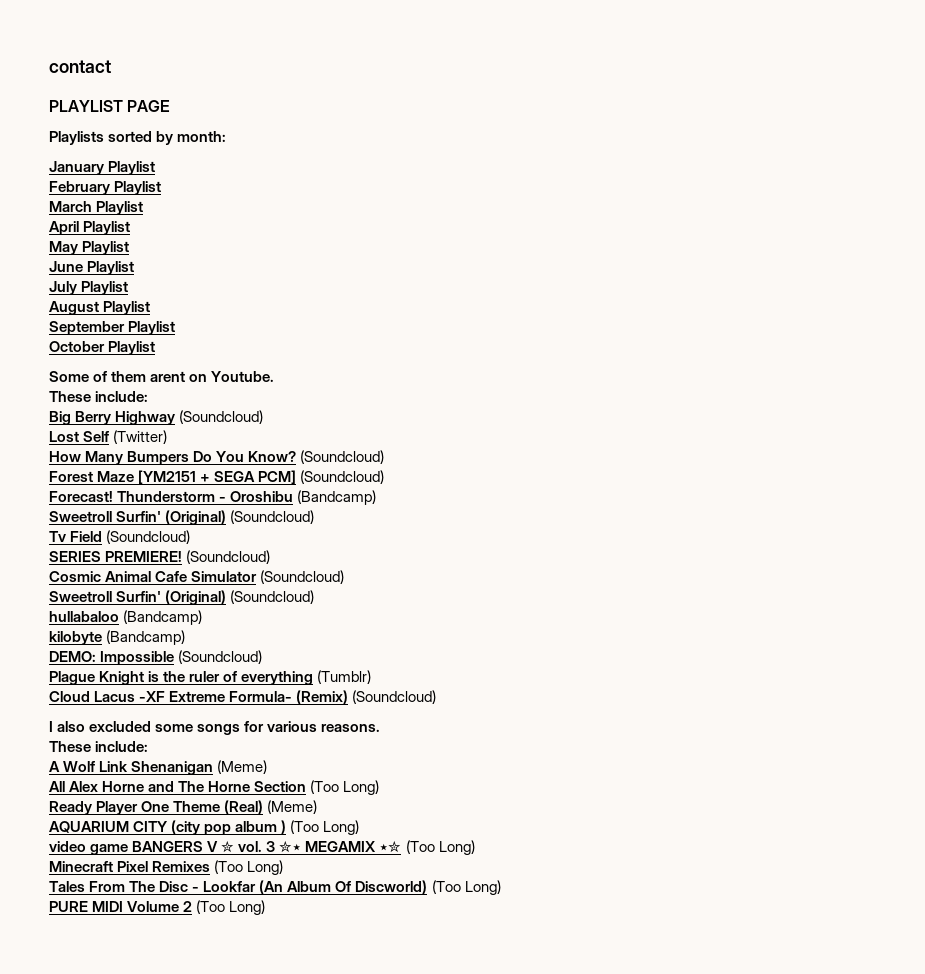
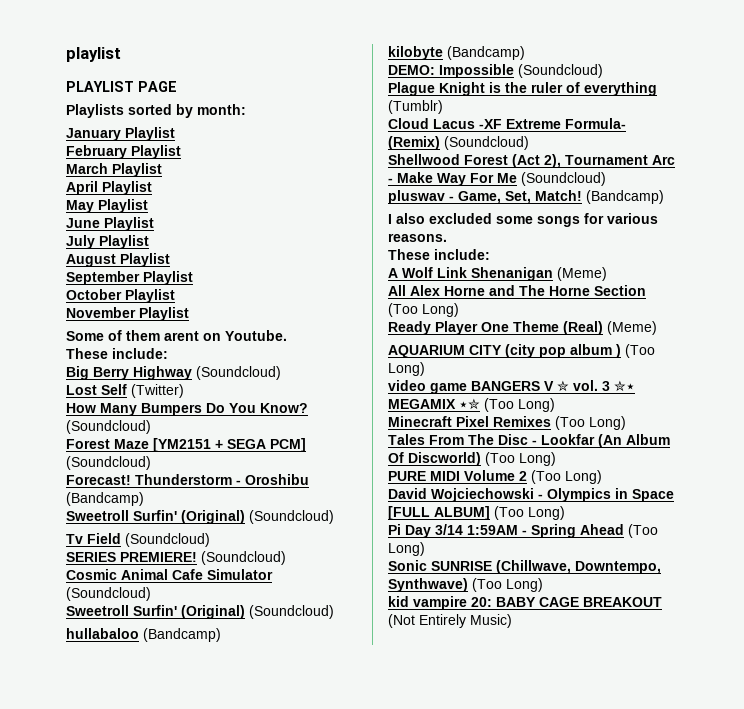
[49,60,111,73] contact -> [66,47,121,62] playlist
(156, 348) none -> [66,307,189,321] // November Playlist
(437, 697) none -> [388,154,675,168] [388,172,606,186] [388,190,664,204] // Shellwood Forest (Act 2), Tournament Arc - Make Way For Me (Soundcloud) // pluswav - Game, Set, Match! (Bandcamp)
(266, 907) none -> [388,488,674,502] [388,506,565,520] [388,524,658,538] [388,542,425,556] [388,560,661,574] [388,578,543,592] [388,596,662,610] [388,614,512,628] // David Wojciechowski - Olympics in Space [FULL ALBUM] (Too Long) // Pi Day 3/14 1:59AM - Spring Ahead (Too Long) // Sonic SUNRISE (Chillwave, Downtempo, Synthwave) (Too Long) // kid vampire 20: BABY CAGE BREAKOUT (Not Entirely Music)

